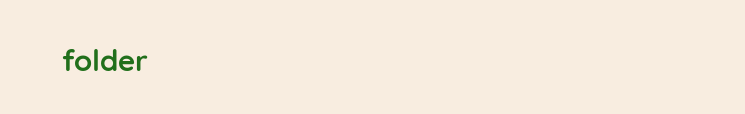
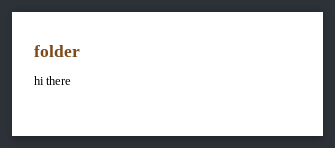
(148, 60) none -> [34,76,72,85] // hi there

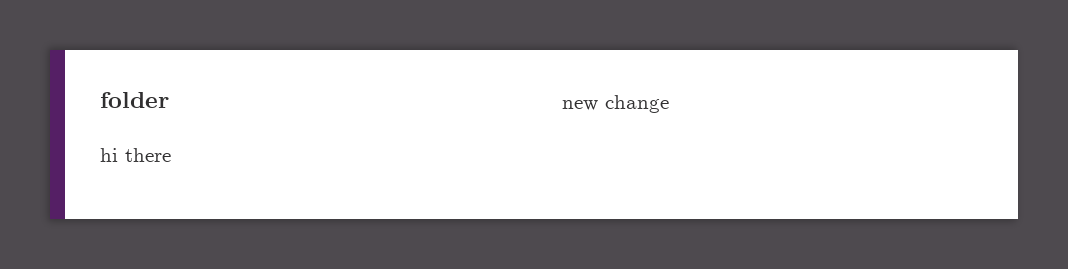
(72, 80) none -> [562,95,669,113] // new change

